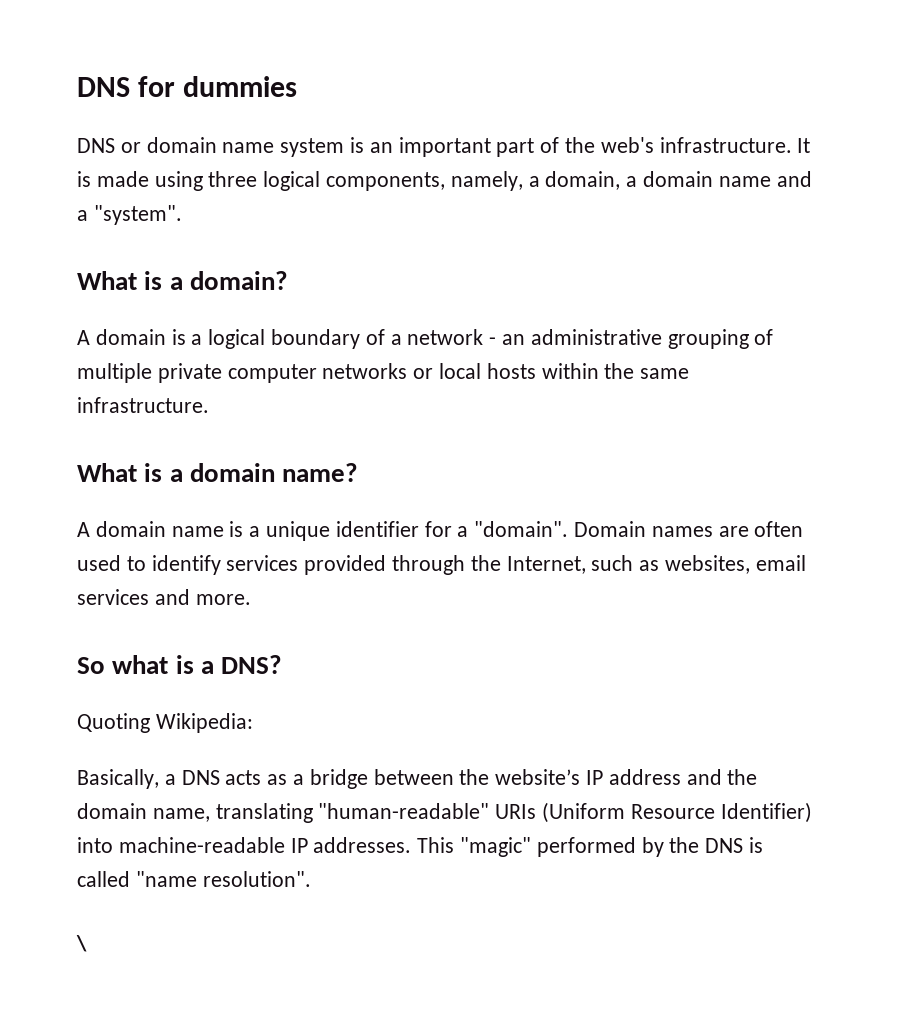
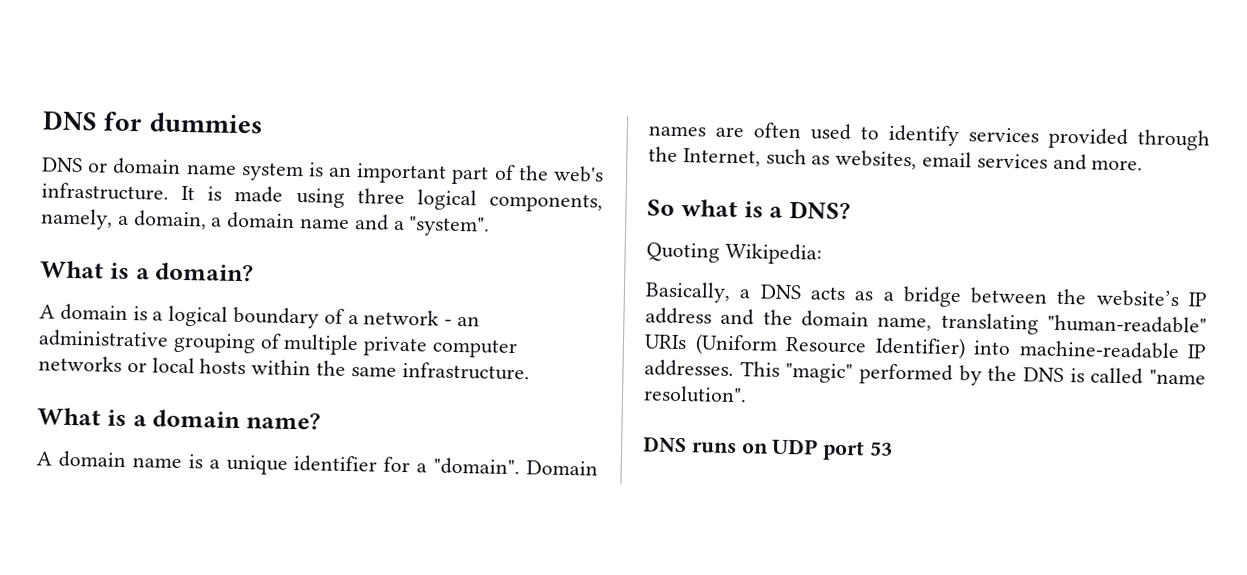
[76,935,87,952] \ -> [643,436,894,461] DNS runs on UDP port 53

